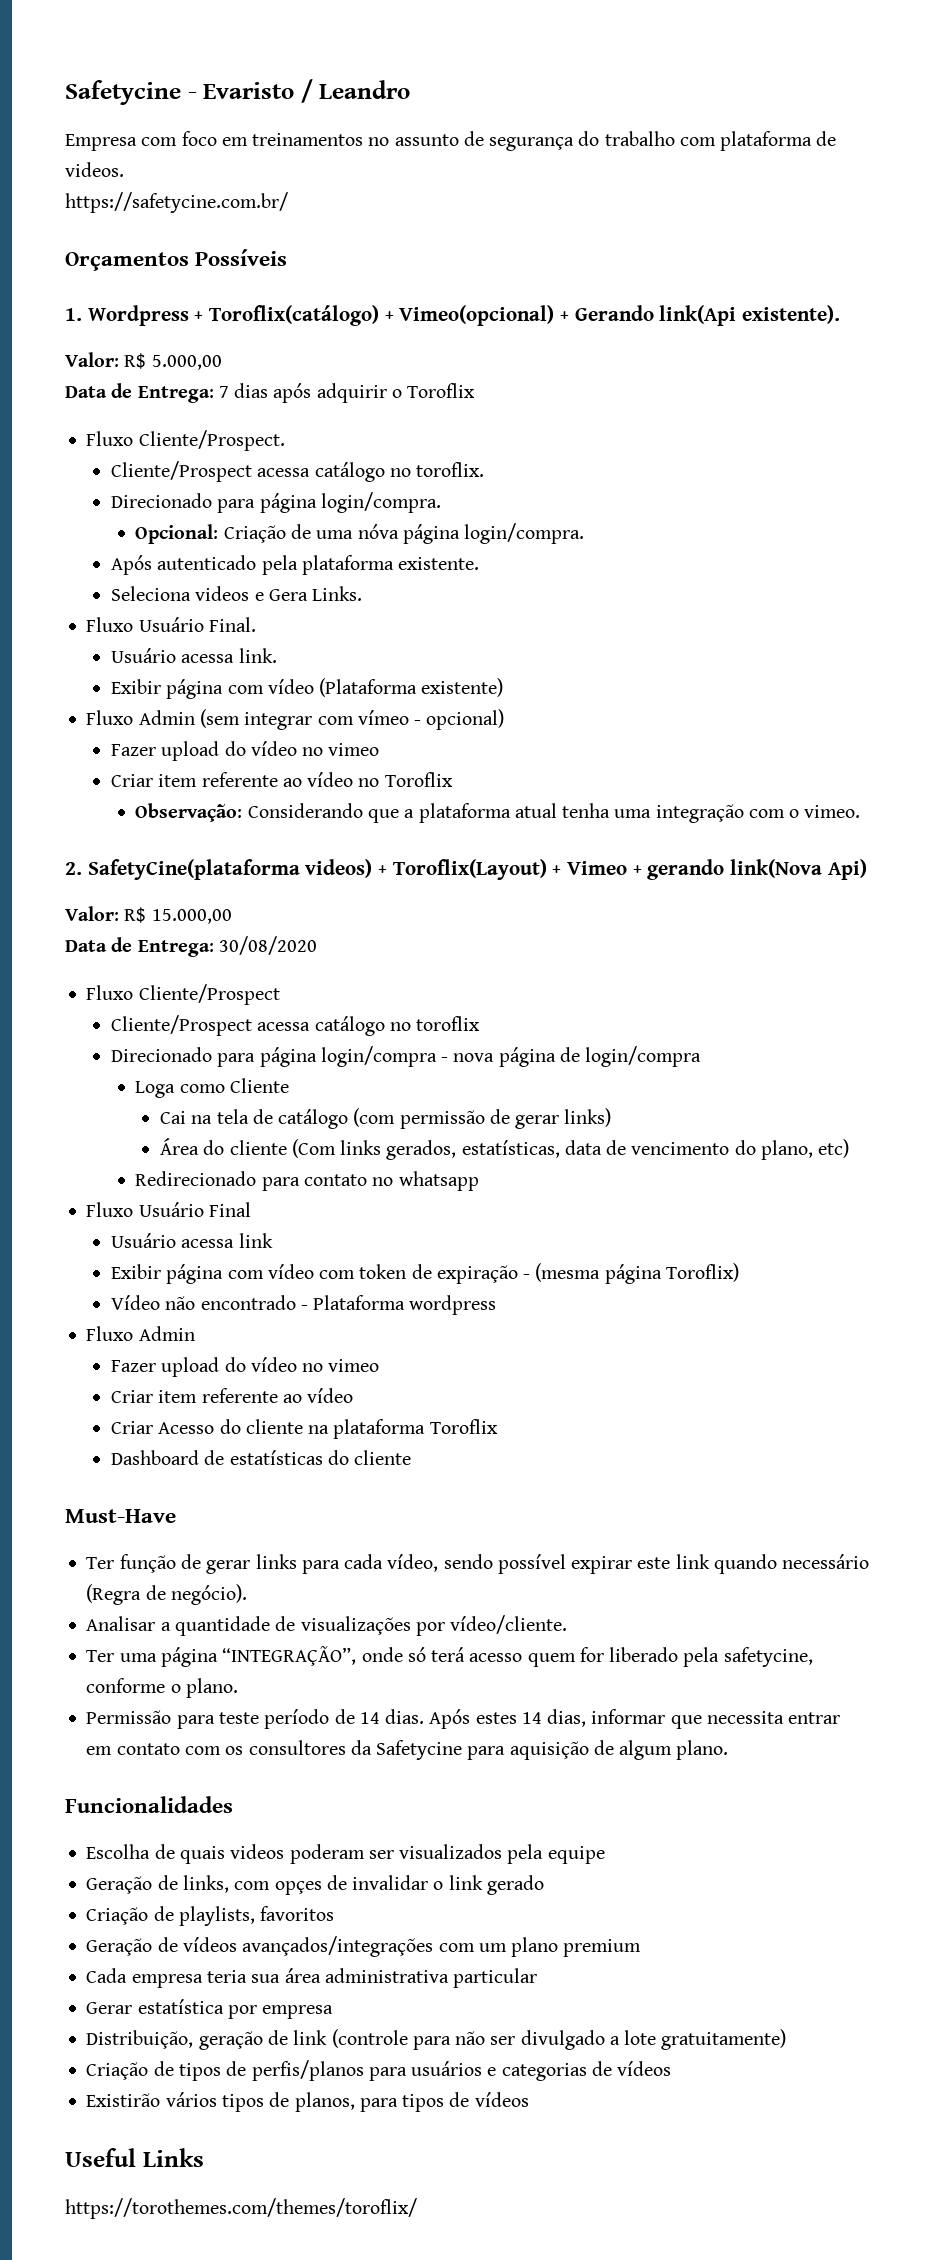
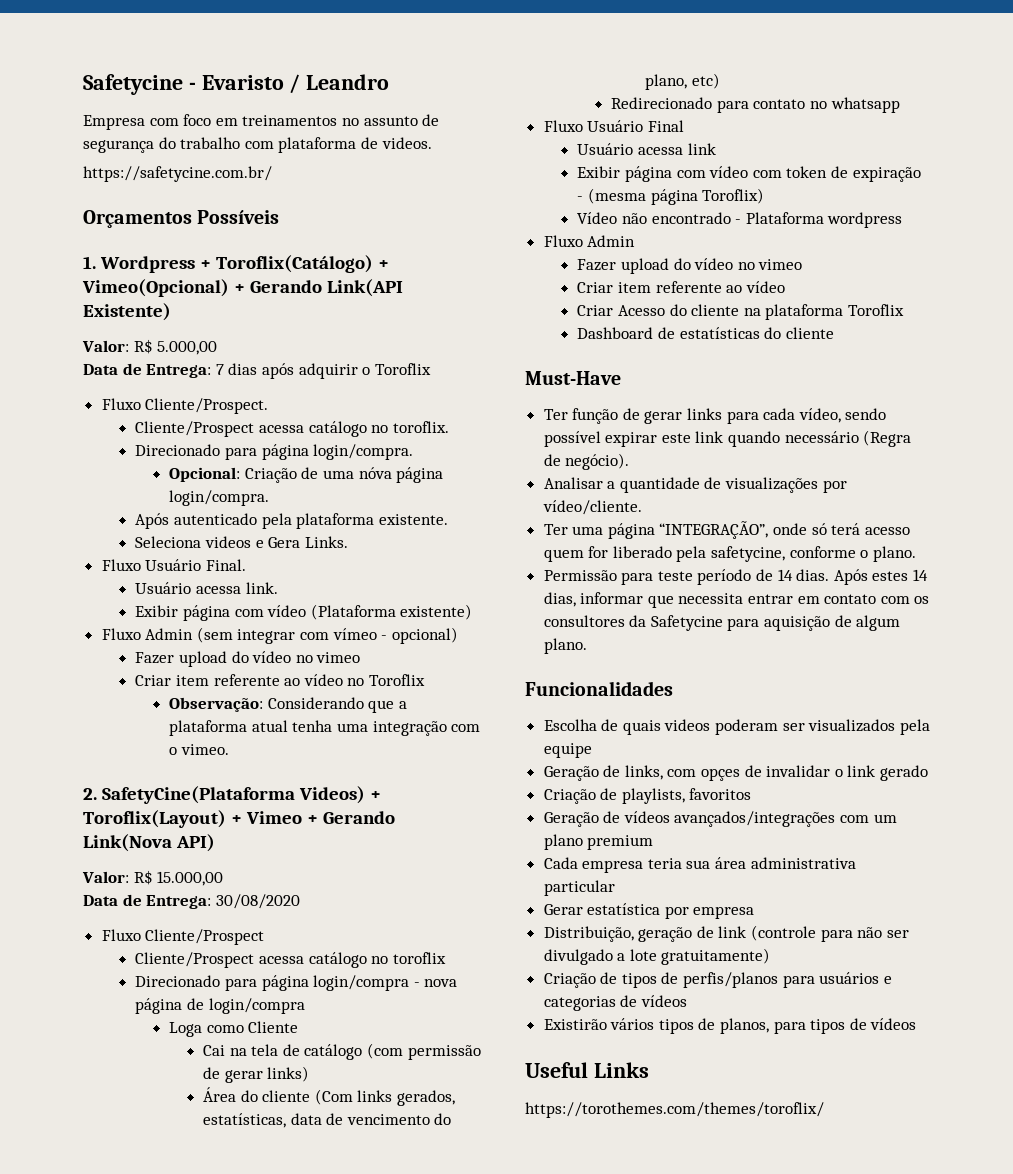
[209,305,841,326] Toroflix(catálogo) + Vimeo(opcional) + Gerando link(Api existente). -> [215,255,389,273] [82,279,403,297] [83,303,171,321] Toroflix(Catálogo) + Vimeo(Opcional) + Gerando Link(API Existente)
[87,859,373,880] SafetyCine(plataforma videos) -> [101,786,365,804] SafetyCine(Plataforma Videos)
[647,859,867,880] gerando link(Nova Api) -> [322,811,395,824] [83,834,215,852] Gerando Link(Nova API)

